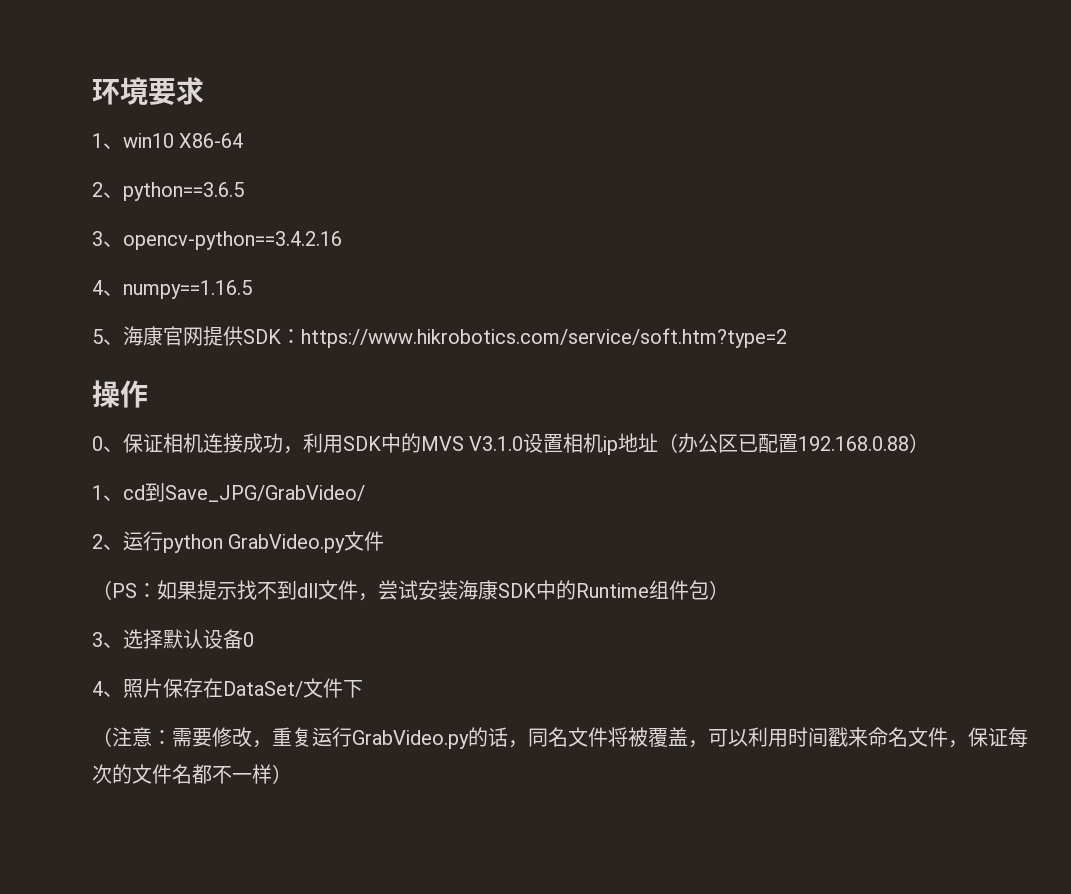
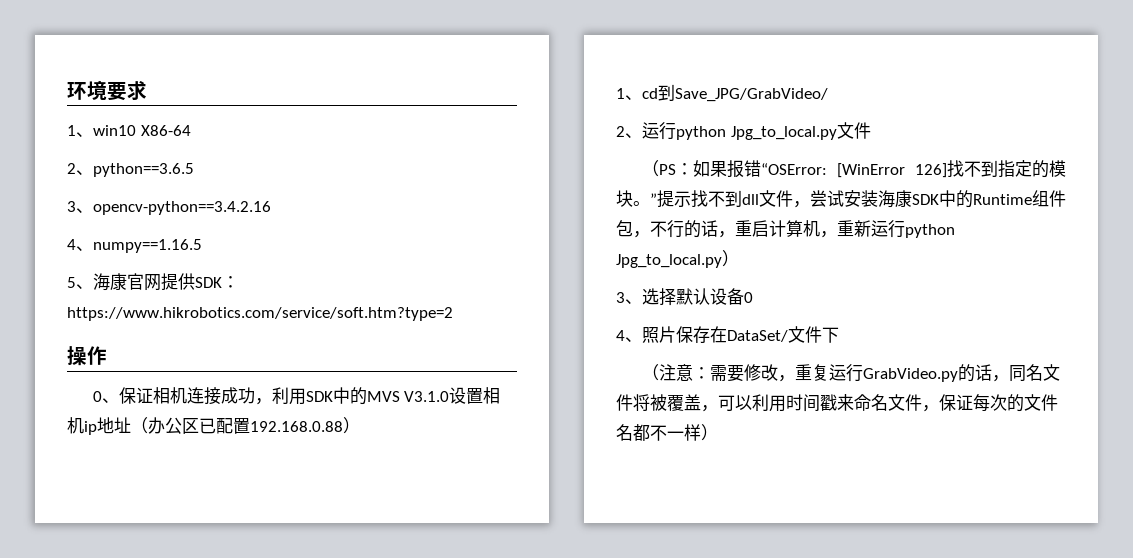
[228,534,346,553] GrabVideo.py -> [730,126,837,140] Jpg_to_local.py
(197, 590) none -> [726,160,1066,178] [616,190,657,207] 报错“OSError: [WinError 126]找不到指定的模块。”
(709, 590) none -> [633,220,955,238] [616,254,722,268] ，不行的话，重启计算机，重新运行python Jpg_to_local.py

